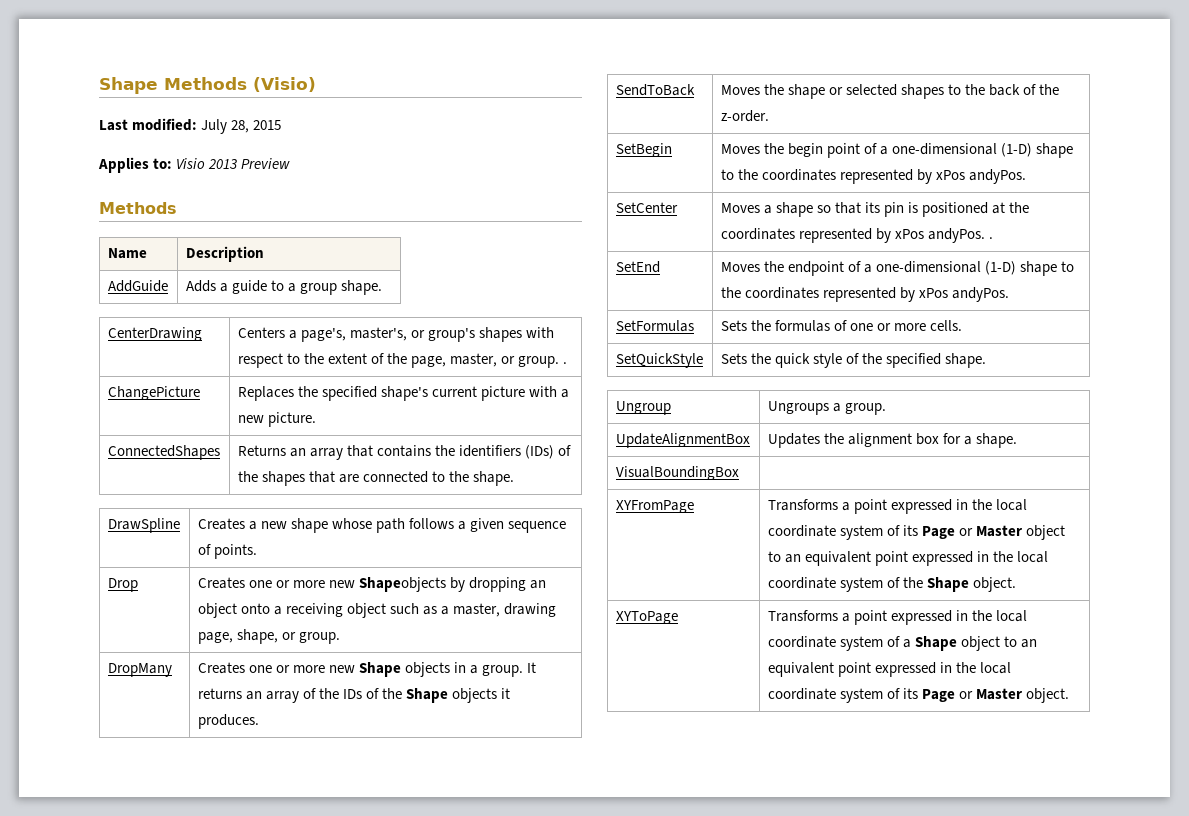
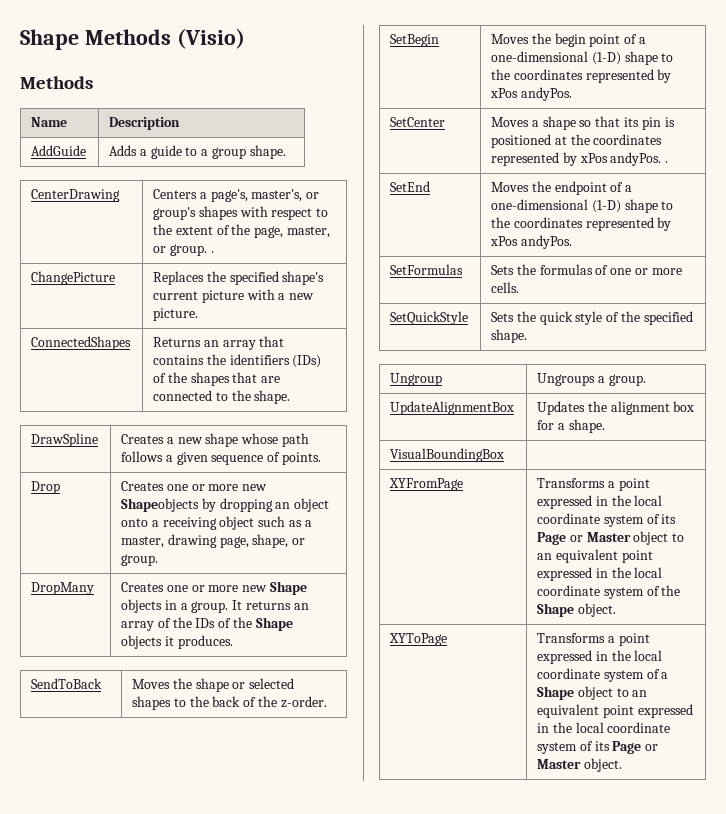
[99,118,282,134] [98,157,291,173] // Last modified: July 28, 2015 // Applies to: Visio 2013 Preview -> (245, 38) none

